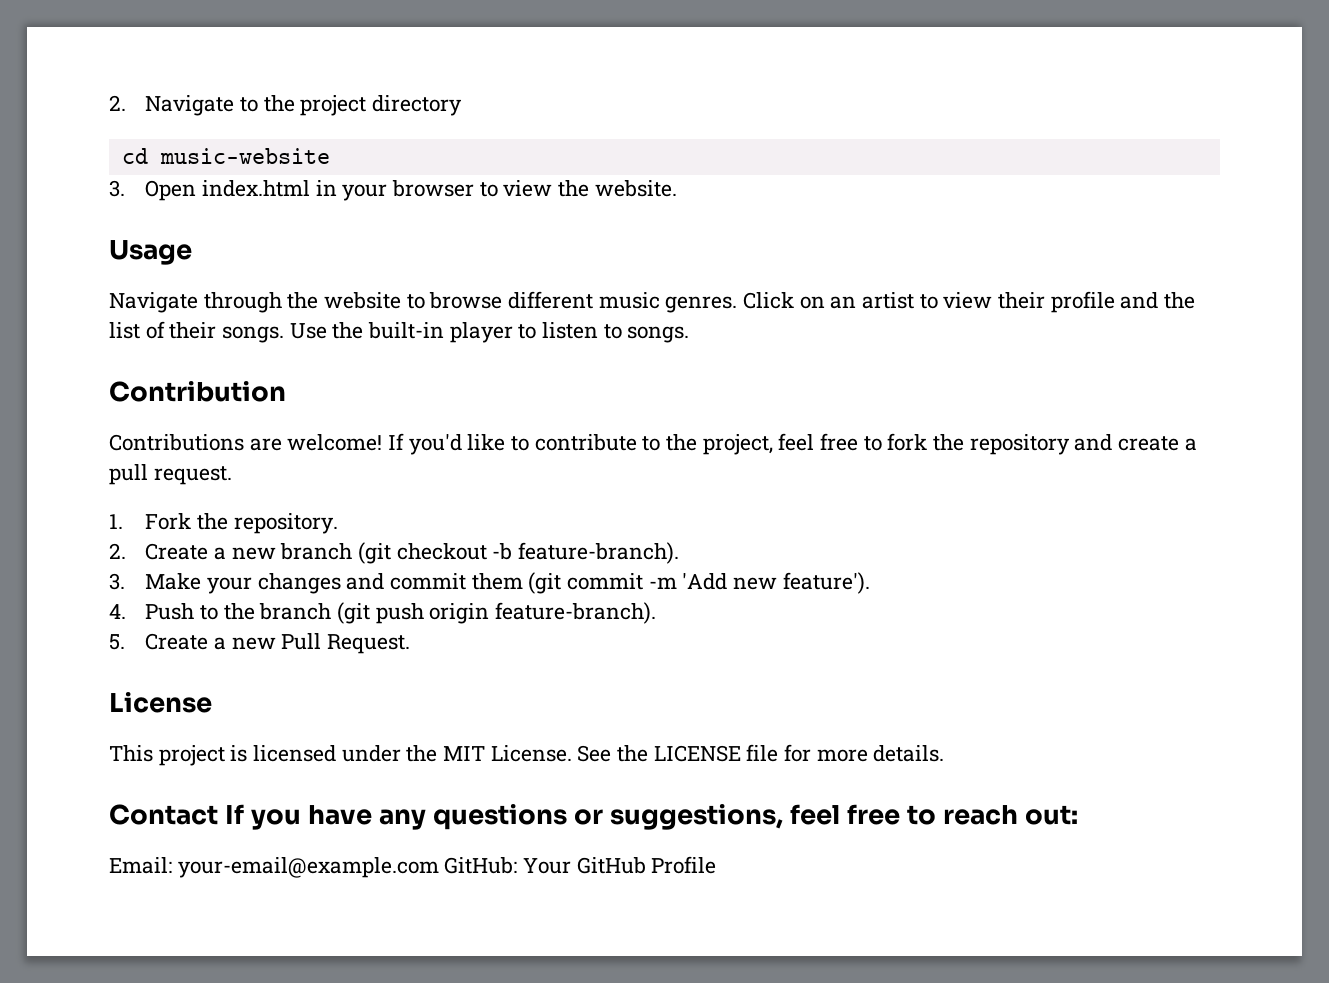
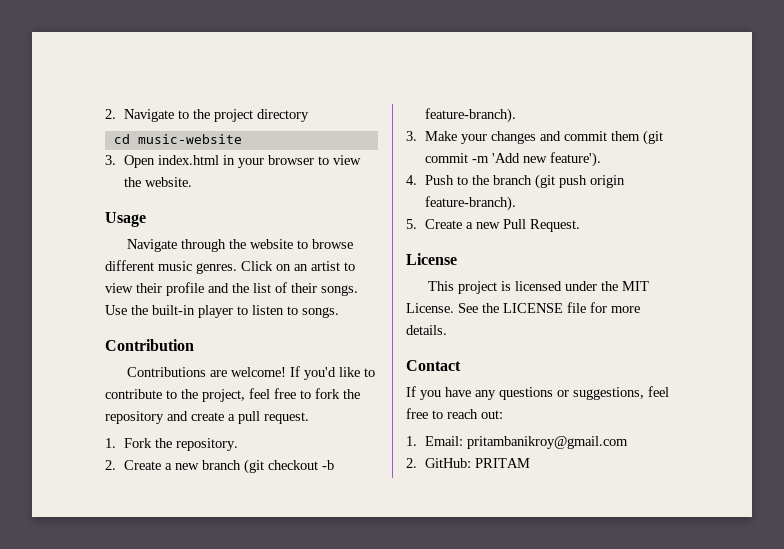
(218, 814) none -> (461, 365) //
[109,856,717,878] Email: your-email@example.com GitHub: Your GitHub Profile -> [406,436,628,449] [406,458,530,468] 1. Email: pritambanikroy@gmail.com // 2. GitHub: PRITAM

